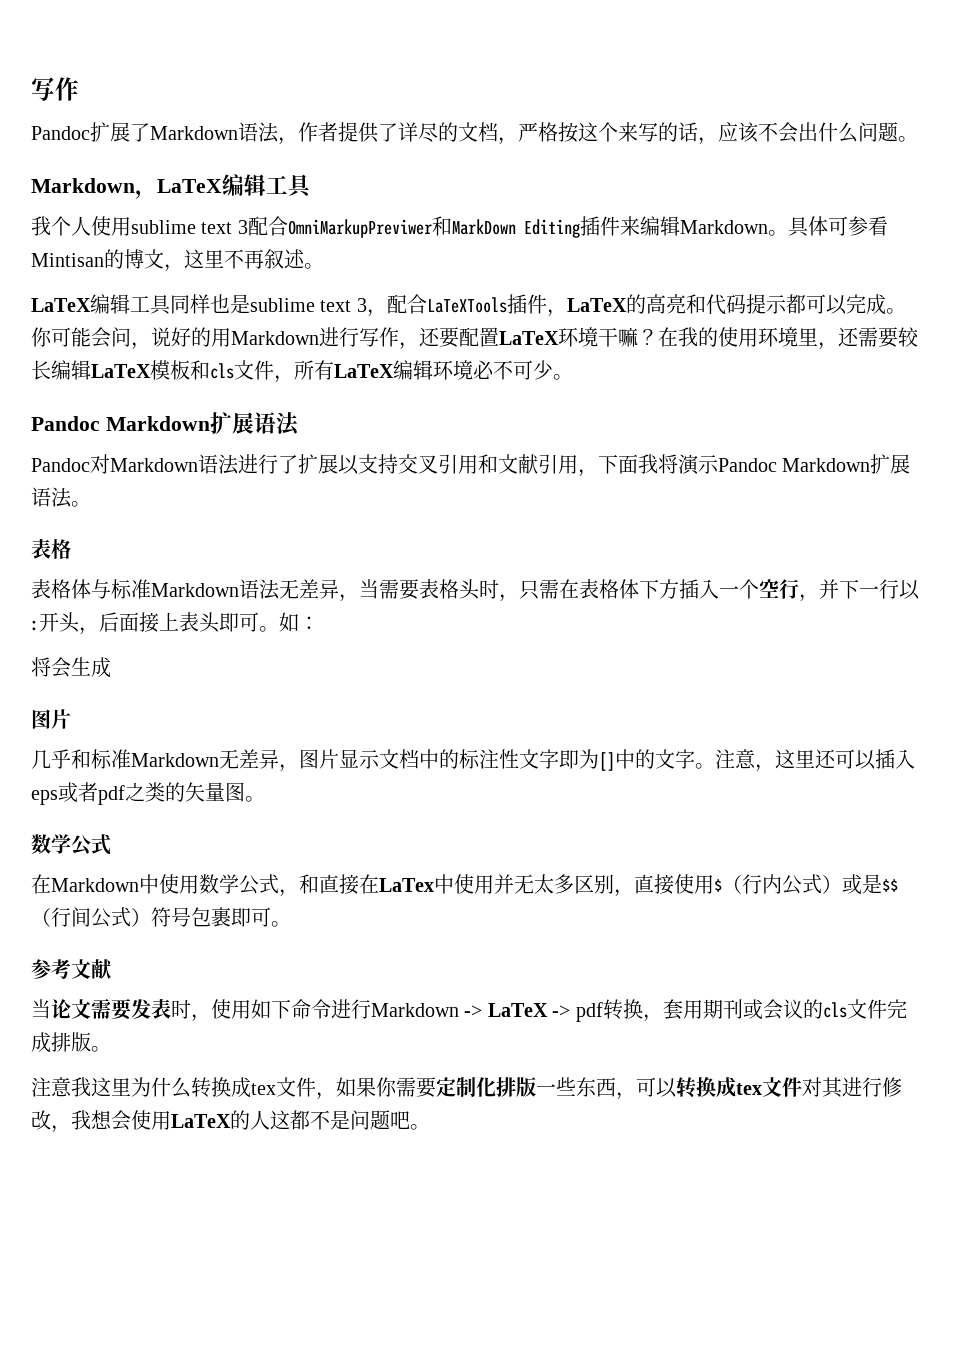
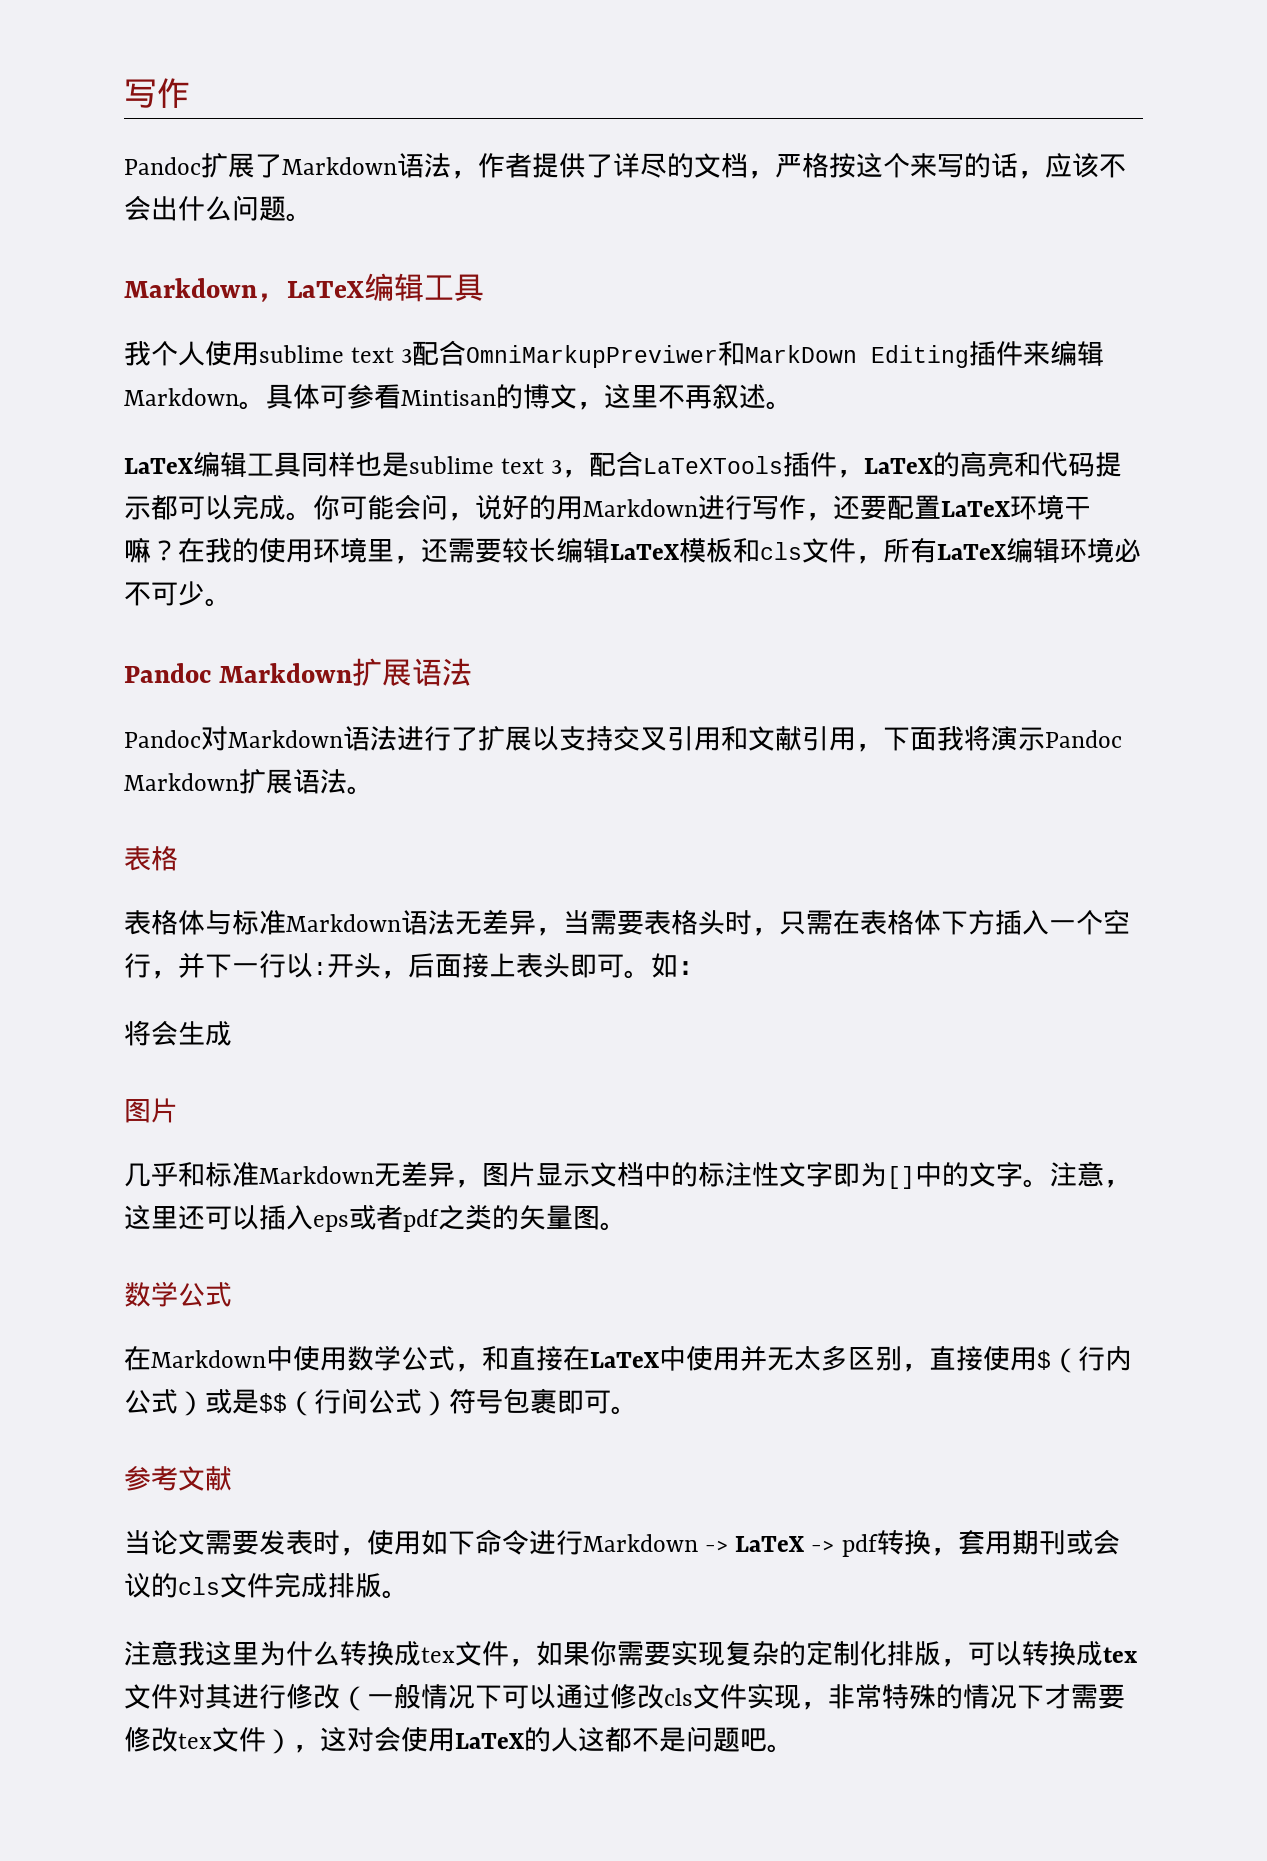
[379,878,434,892] LaTex -> [590,1352,659,1368] LaTeX
(436, 1087) none -> [671,1640,806,1666] 实现复杂的
[536,1077,616,1097] 一些东西 -> (941, 1653) none
[51,1110,112,1133] ，我想 -> [340,1683,1125,1711] [124,1726,374,1754] （一般情况下可以通过修改cls文件实现，非常特殊的情况下才需要修改tex文件），这对

